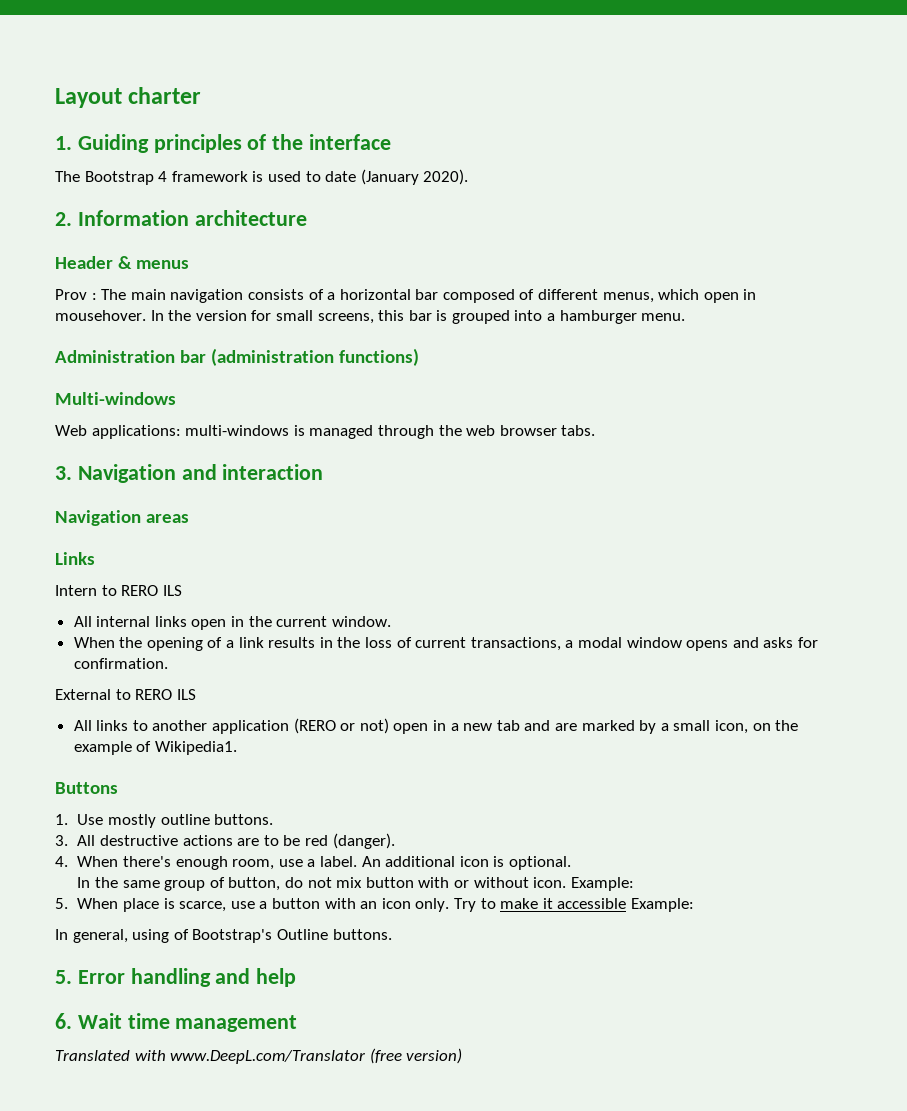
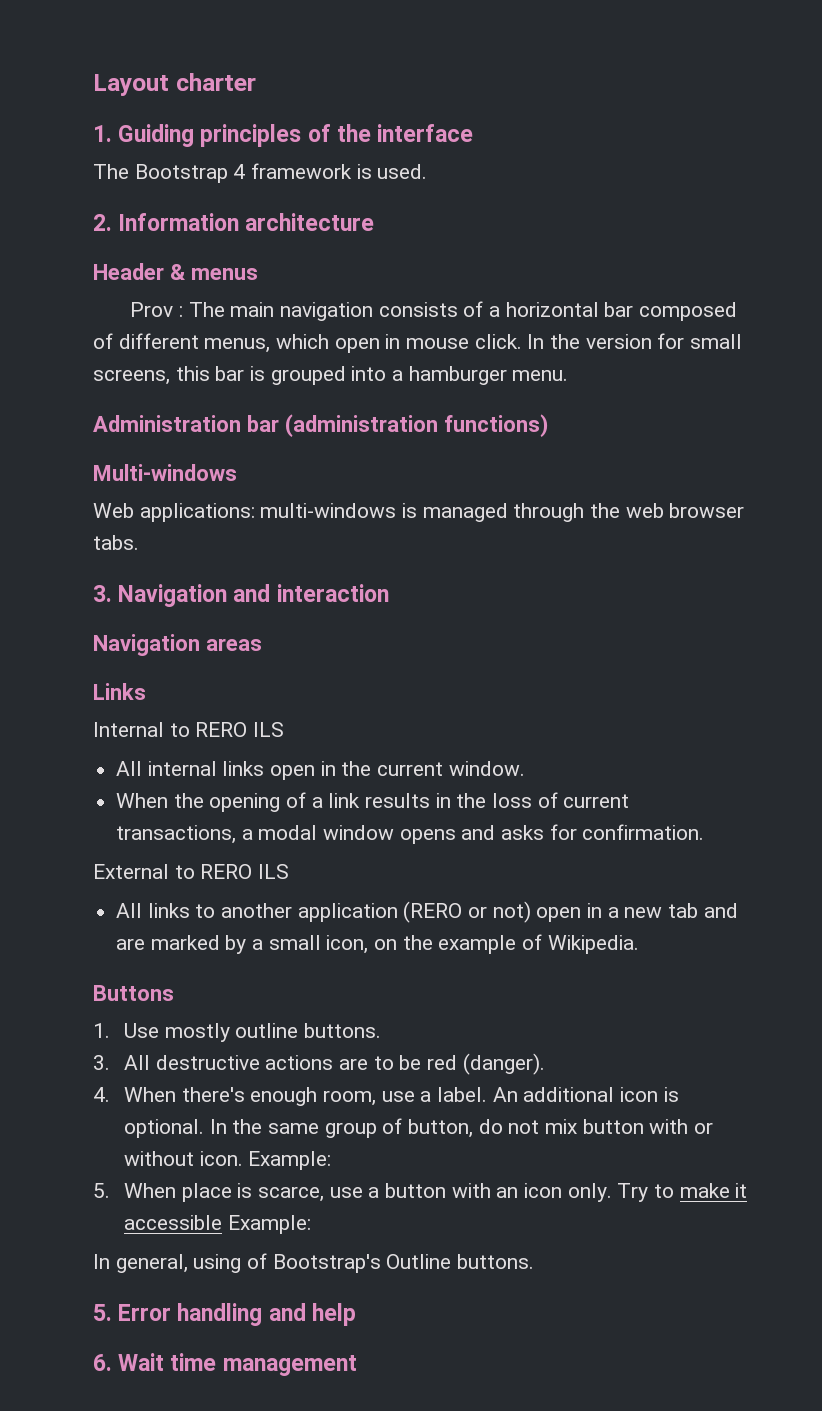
[267,169,469,185] used to date (January 2020). -> [377,164,428,179] used.
[55,310,146,321] mousehover. -> [406,334,522,349] mouse click.
[55,585,97,596] Intern -> [93,722,164,737] Internal
[154,741,237,755] Wikipedia1. -> [547,935,639,954] Wikipedia.
(571, 863) // -> (205, 1128) none
[55,1048,463,1064] // Translated with www.DeepL.com/Translator (free version) -> (357, 1365) none

